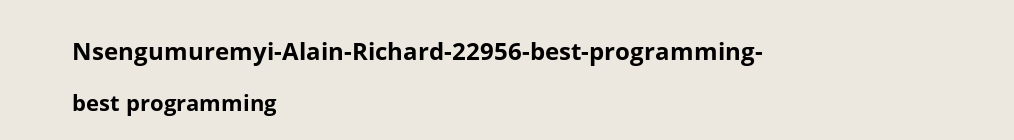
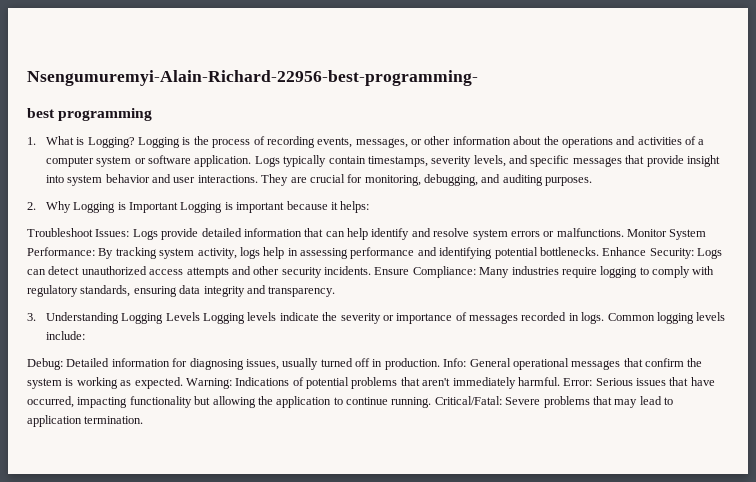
(277, 105) none -> [27,136,705,148] [45,155,720,167] [45,174,593,186] [27,201,370,213] [27,228,707,240] [27,247,722,259] [27,266,715,278] [27,285,336,297] [27,312,726,324] [45,331,85,340] [27,358,703,370] [27,377,715,389] [27,396,673,408] [27,415,144,427] // 1. What is Logging? Logging is the process of recording events, messages, or other information about the operations and activities of a computer system or software application. Logs typically contain timestamps, severity levels, and specific messages that provide insight into system behavior and user interactions. They are crucial for monitoring, debugging, and auditing purposes. // 2. Why Logging is Important Logging is important because it helps: // Troubleshoot Issues: Logs provide detailed information that can help identify and resolve system errors or malfunctions. Monitor System Performance: By tracking system activity, logs help in assessing performance and identifying potential bottlenecks. Enhance Security: Logs can detect unauthorized access attempts and other security incidents. Ensure Compliance: Many industries require logging to comply with regulatory standards, ensuring data integrity and transparency. // 3. Understanding Logging Levels Logging levels indicate the severity or importance of messages recorded in logs. Common logging levels include: // Debug: Detailed information for diagnosing issues, usually turned off in production. Info: General operational messages that confirm the system is working as expected. Warning: Indications of potential problems that aren't immediately harmful. Error: Serious issues that have occurred, impacting functionality but allowing the application to continue running. Critical/Fatal: Severe problems that may lead to application termination.

